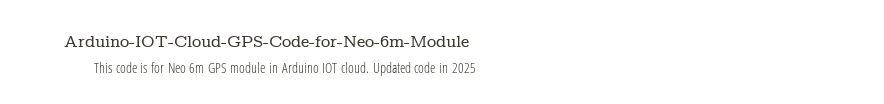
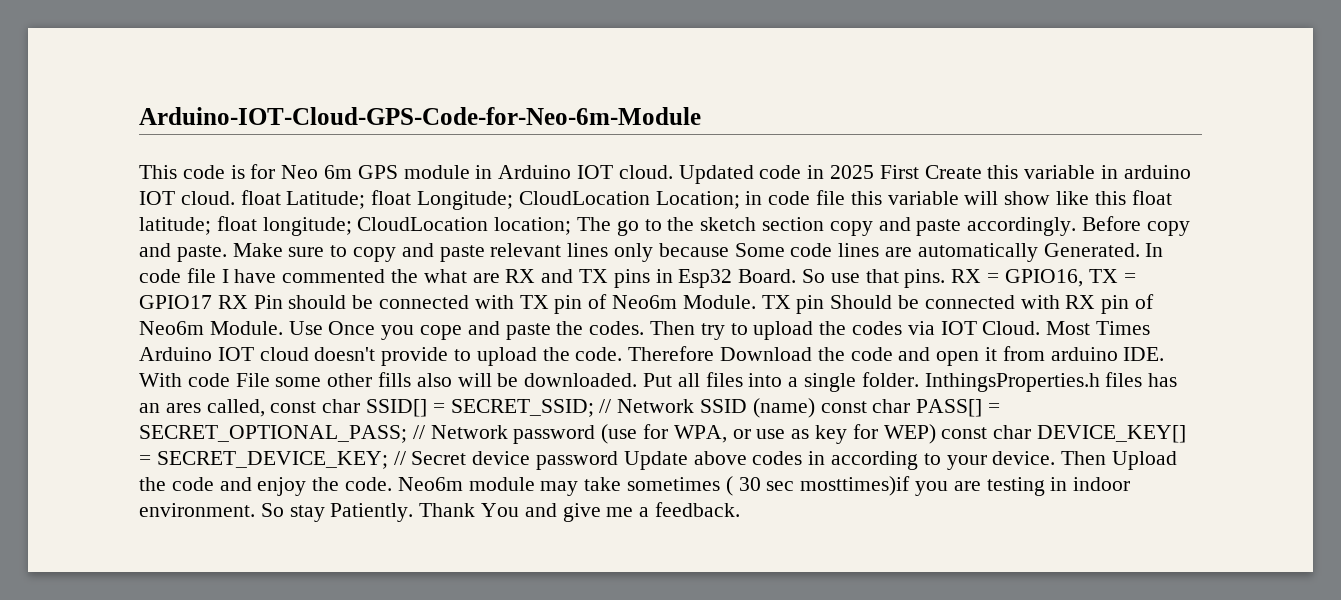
(476, 68) none -> [879,165,1191,179] [139,190,1172,210] [139,216,1190,236] [139,243,1164,262] [139,268,1136,288] [139,294,1155,314] [139,321,1151,340] [139,346,1165,366] [139,372,1178,392] [139,398,1001,418] [139,424,1187,444] [139,451,1178,470] [139,476,1131,496] [139,502,741,522] First Create this variable in arduino IOT cloud. float Latitude; float Longitude; CloudLocation Location; in code file this variable will show like this float latitude; float longitude; CloudLocation location; The go to the sketch section copy and paste accordingly. Before copy and paste. Make sure to copy and paste relevant lines only because Some code lines are automatically Generated. In code file I have commented the what are RX and TX pins in Esp32 Board. So use that pins. RX = GPIO16, TX = GPIO17 RX Pin should be connected with TX pin of Neo6m Module. TX pin Should be connected with RX pin of Neo6m Module. Use Once you cope and paste the codes. Then try to upload the codes via IOT Cloud. Most Times Arduino IOT cloud doesn't provide to upload the code. Therefore Download the code and open it from arduino IDE. With code File some other fills also will be downloaded. Put all files into a single folder. InthingsProperties.h files has an ares called, const char SSID[] = SECRET_SSID; // Network SSID (name) const char PASS[] = SECRET_OPTIONAL_PASS; // Network password (use for WPA, or use as key for WEP) const char DEVICE_KEY[] = SECRET_DEVICE_KEY; // Secret device password Update above codes in according to your device. Then Upload the code and enjoy the code. Neo6m module may take sometimes ( 30 sec mosttimes)if you are testing in indoor environment. So stay Patiently. Thank You and give me a feedback.

